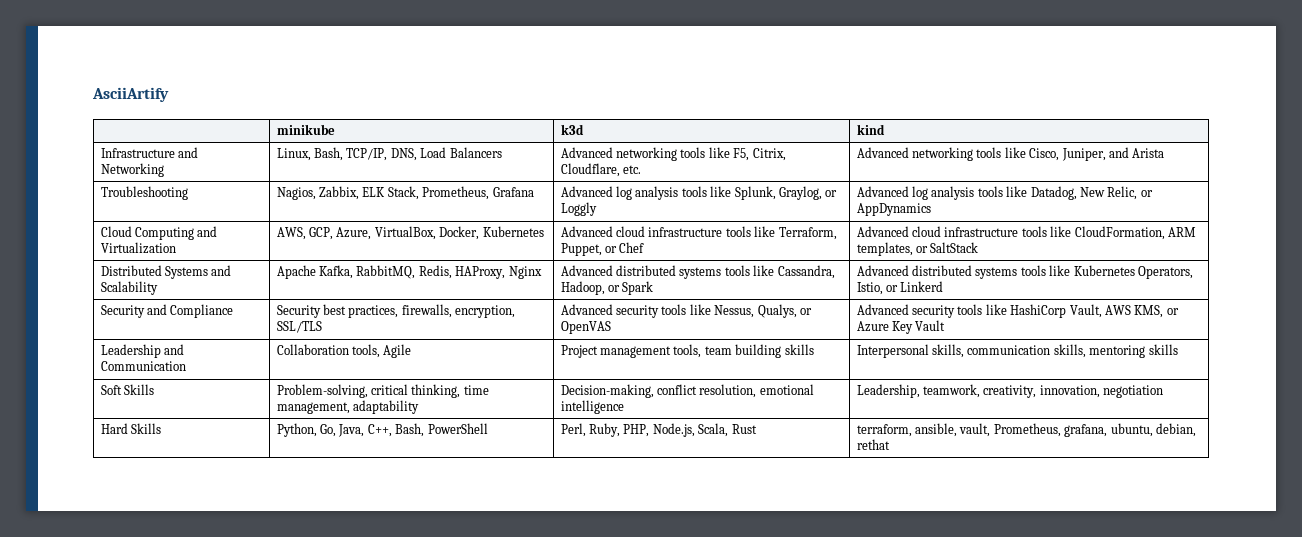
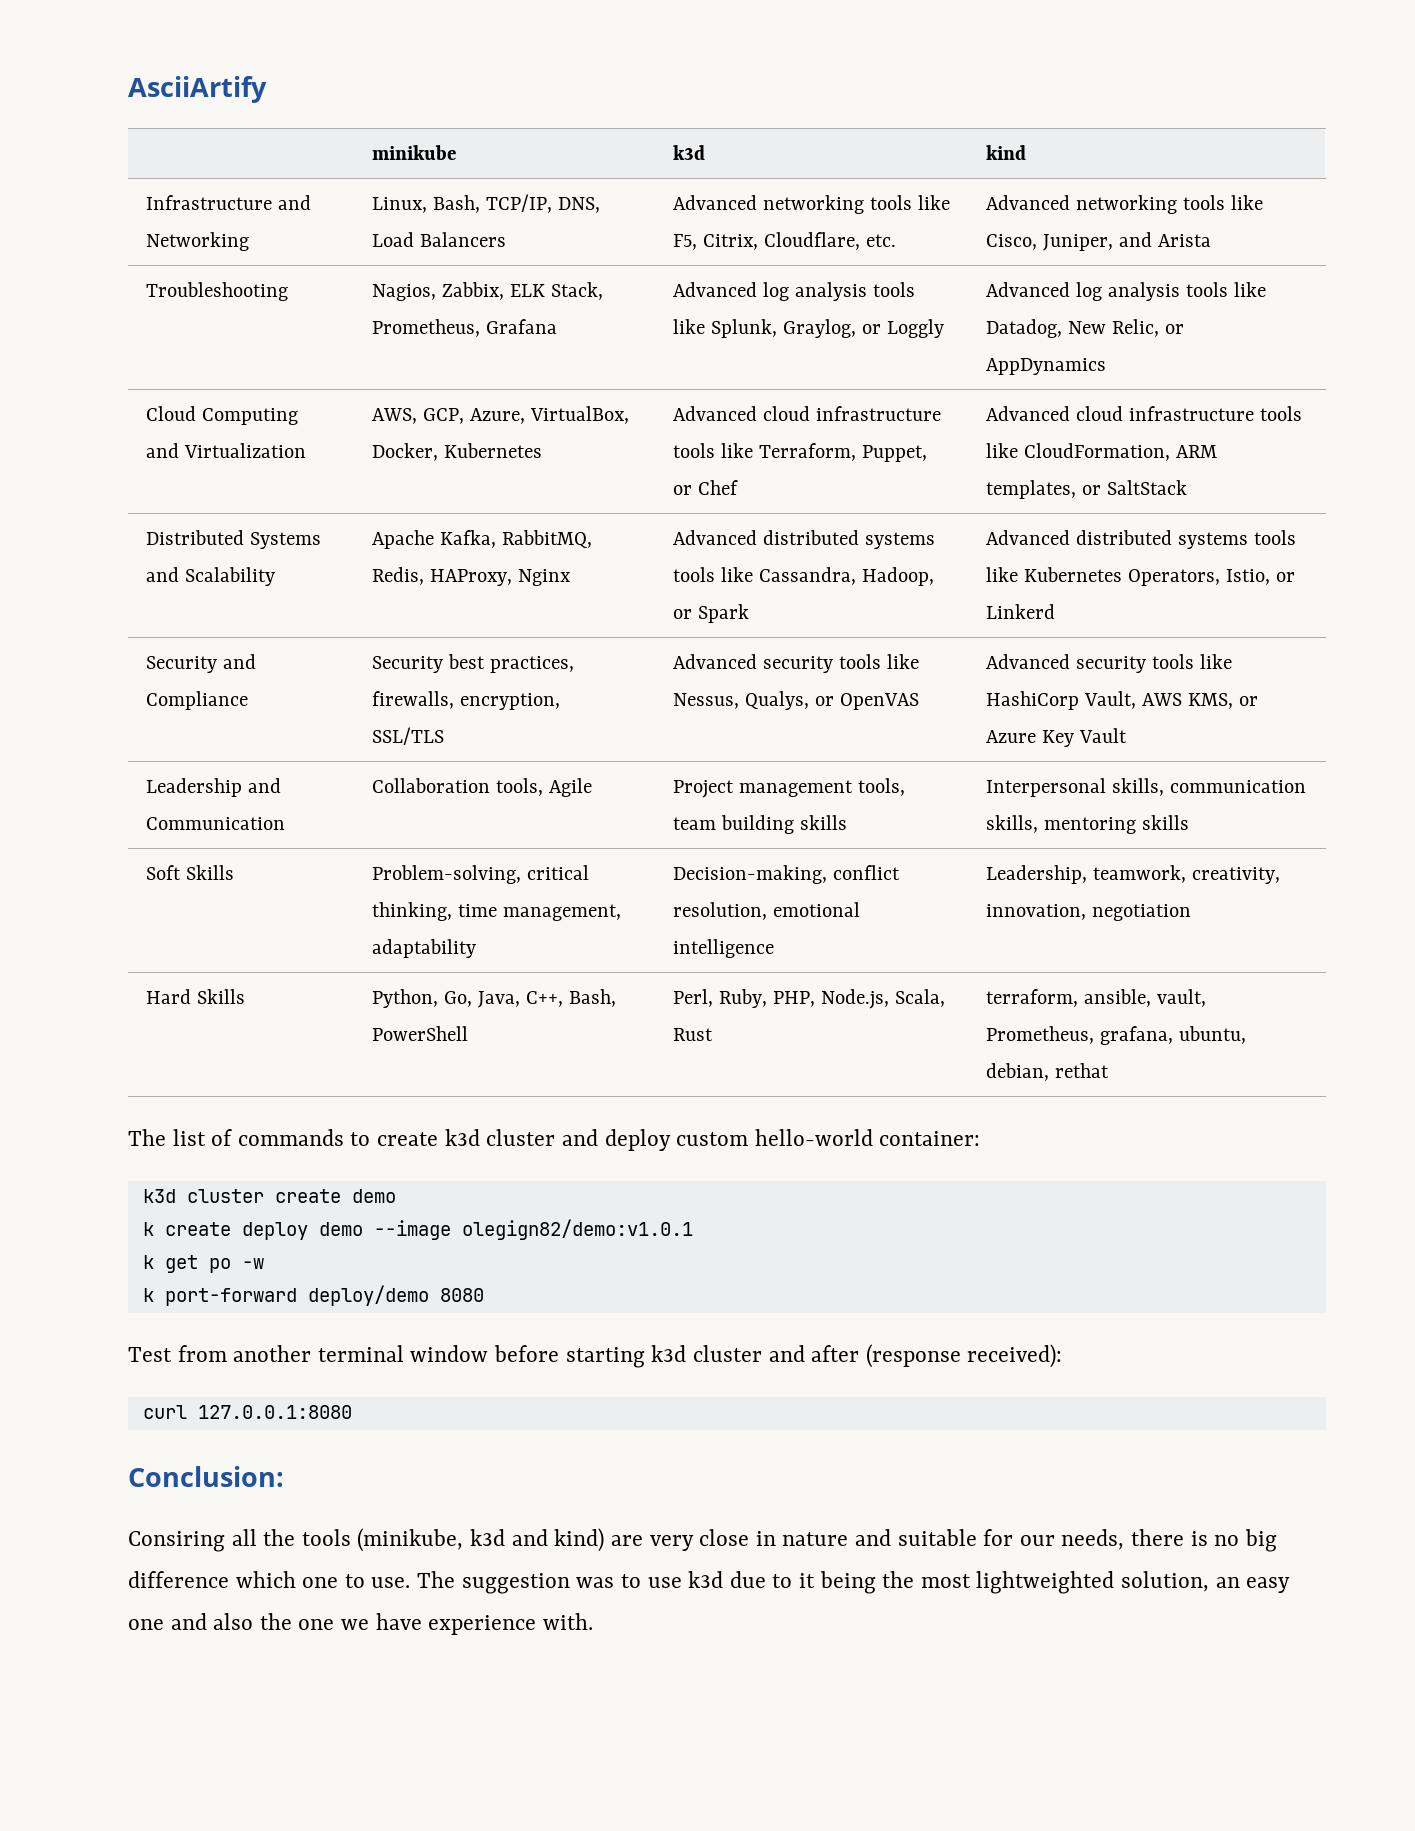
(890, 444) none -> [128,1129,981,1151] [142,1189,396,1203] [142,1219,693,1240] [142,1255,264,1273] [142,1285,484,1306] [128,1344,1063,1368] [142,1405,352,1419] [128,1466,284,1487] [128,1528,1277,1552] [128,1571,1291,1594] [128,1613,593,1635] // The list of commands to create k3d cluster and deploy custom hello-world container: // k3d cluster create demo // k create deploy demo --image olegign82/demo:v1.0.1 // k get po -w // k port-forward deploy/demo 8080 // Test from another terminal window before starting k3d cluster and after (response received): // curl 127.0.0.1:8080 // Conclusion: // Consiring all the tools (minikube, k3d and kind) are very close in nature and suitable for our needs, there is no big difference which one to use. The suggestion was to use k3d due to it being the most lightweighted solution, an easy one and also the one we have experience with.

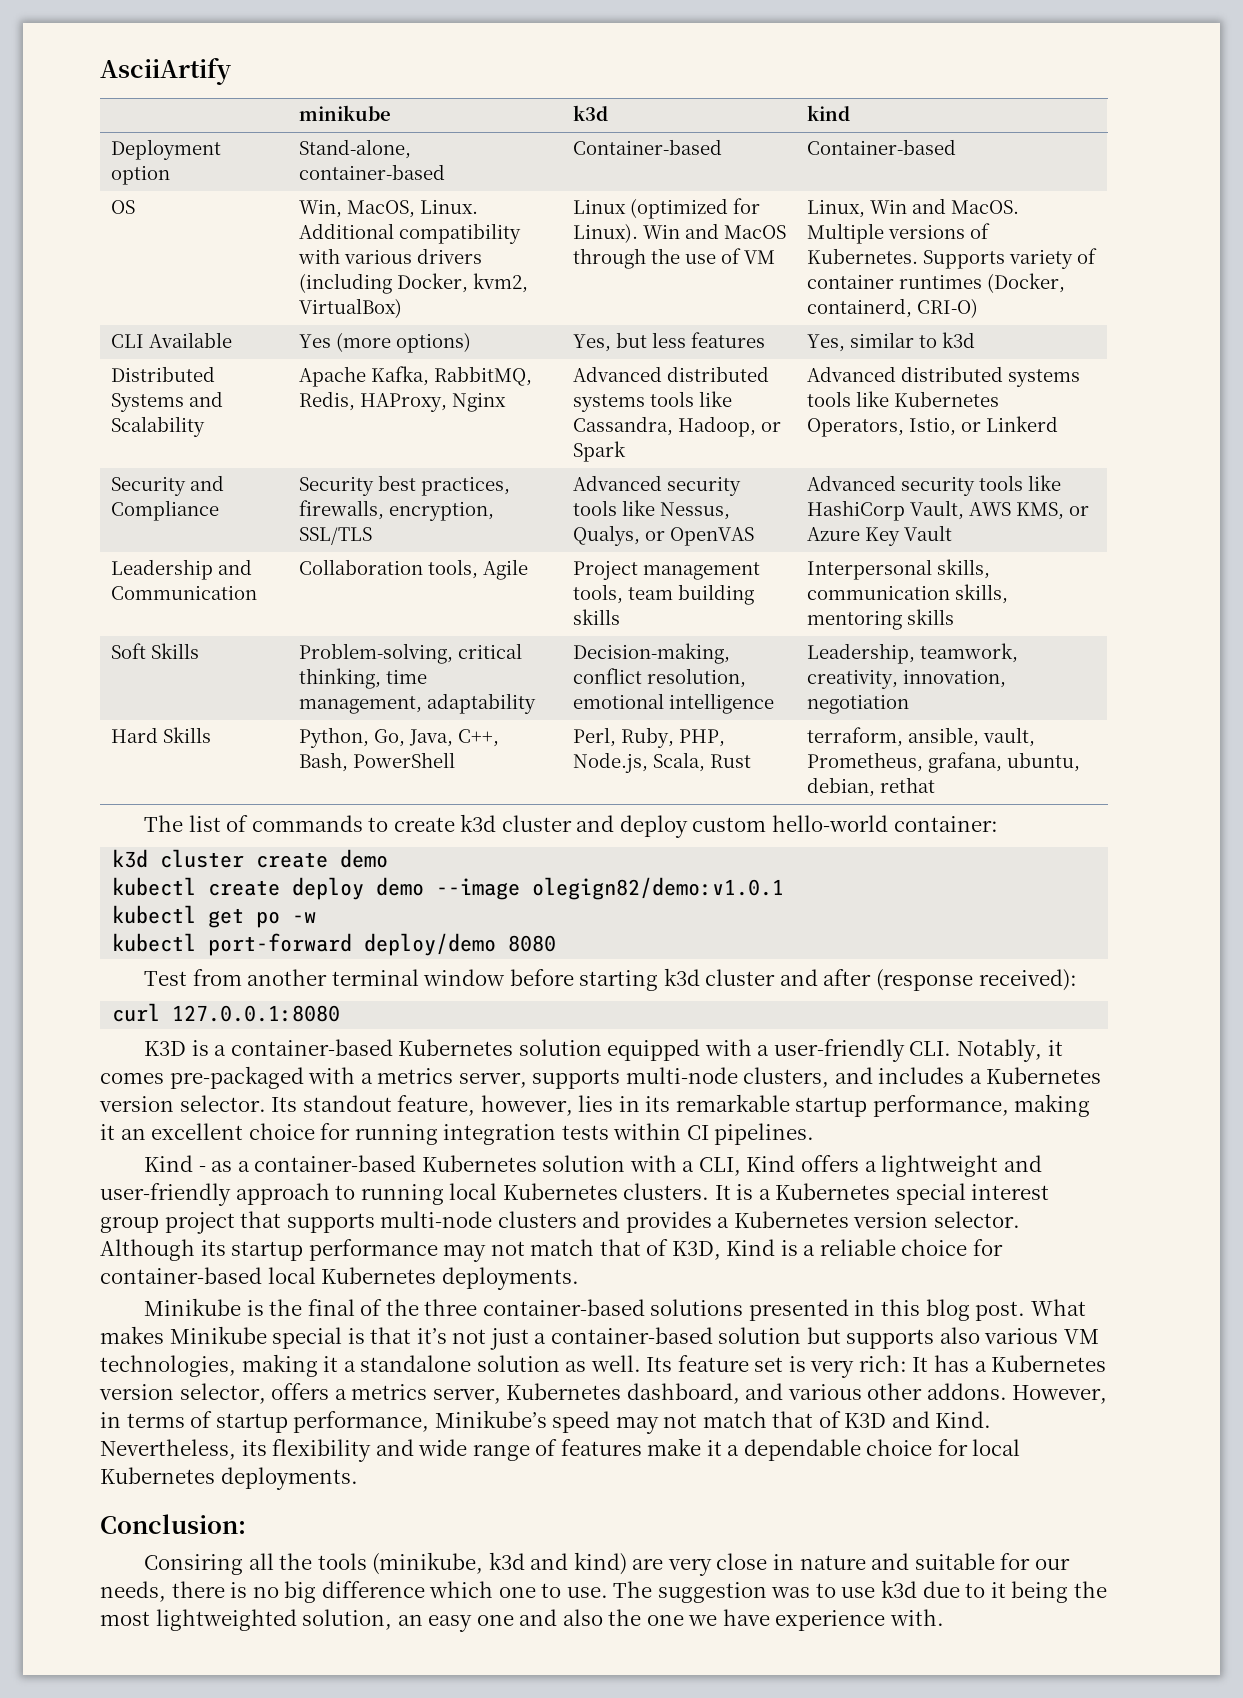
[146,195,312,210] [146,232,250,251] [372,194,601,213] [372,232,507,247] [673,195,951,214] [673,232,897,250] [986,195,1264,214] [986,232,1212,251] [146,282,289,301] [372,282,604,301] [372,319,558,337] [673,282,916,301] [673,319,945,338] [986,282,1267,301] [986,319,1185,338] [986,358,1107,375] [146,406,299,425] [146,443,307,458] [372,406,630,424] [372,443,543,461] [673,406,942,421] [673,443,928,462] [673,480,739,495] [986,406,1303,421] [986,443,1218,461] [986,480,1188,499] Infrastructure and Networking | Linux, Bash, TCP/IP, DNS, Load Balancers | Advanced networking tools like F5, Citrix, Cloudflare, etc. | Advanced networking tools like Cisco, Juniper, and Arista // Troubleshooting | Nagios, Zabbix, ELK Stack, Prometheus, Grafana | Advanced log analysis tools like Splunk, Graylog, or Loggly | Advanced log analysis tools like Datadog, New Relic, or AppDynamics // Cloud Computing and Virtualization | AWS, GCP, Azure, VirtualBox, Docker, Kubernetes | Advanced cloud infrastructure tools like Terraform, Puppet, or Chef | Advanced cloud infrastructure tools like CloudFormation, ARM templates, or SaltStack -> [110,139,221,160] [110,165,170,185] [298,139,411,159] [298,164,445,180] [572,139,722,155] [806,139,956,155] [110,200,135,214] [298,199,478,218] [298,223,521,244] [297,248,482,264] [298,273,528,294] [298,298,402,318] [572,198,760,219] [572,223,786,243] [572,248,775,269] [806,198,1019,218] [806,223,990,244] [806,248,1097,269] [806,273,1065,293] [806,298,978,318] [110,332,232,348] [298,332,471,353] [572,332,765,352] [806,332,975,352] Deployment option | Stand-alone, container-based | Container-based | Container-based // OS | Win, MacOS, Linux. Additional compatibility with various drivers (including Docker, kvm2, VirtualBox) | Linux (optimized for Linux). Win and MacOS through the use of VM | Linux, Win and MacOS. Multiple versions of Kubernetes. Supports variety of container runtimes (Docker, containerd, CRI-O) // CLI Available | Yes (more options) | Yes, but less features | Yes, similar to k3d
[142,1222,154,1236] k -> [112,877,197,896] kubectl
[142,1255,154,1269] k -> [112,905,197,924] kubectl
[142,1288,154,1302] k -> [112,933,197,952] kubectl
(352, 1412) none -> [144,1039,1063,1062] [100,1066,1102,1089] [99,1094,1091,1117] [100,1123,815,1145] [144,1155,1042,1177] [100,1183,1050,1206] [100,1211,1020,1234] [100,1239,1004,1262] [100,1267,579,1290] [144,1298,1086,1321] [100,1326,1100,1350] [100,1354,1107,1378] [99,1383,1108,1404] [100,1410,992,1434] [100,1438,1021,1462] [100,1467,358,1490] // K3D is a container-based Kubernetes solution equipped with a user-friendly CLI. Notably, it comes pre-packaged with a metrics server, supports multi-node clusters, and includes a Kubernetes version selector. Its standout feature, however, lies in its remarkable startup performance, making it an excellent choice for running integration tests within CI pipelines. // Kind - as a container-based Kubernetes solution with a CLI, Kind offers a lightweight and user-friendly approach to running local Kubernetes clusters. It is a Kubernetes special interest group project that supports multi-node clusters and provides a Kubernetes version selector. Although its startup performance may not match that of K3D, Kind is a reliable choice for container-based local Kubernetes deployments. // Minikube is the final of the three container-based solutions presented in this blog post. What makes Minikube special is that it’s not just a container-based solution but supports also various VM technologies, making it a standalone solution as well. Its feature set is very rich: It has a Kubernetes version selector, offers a metrics server, Kubernetes dashboard, and various other addons. However, in terms of startup performance, Minikube’s speed may not match that of K3D and Kind. Nevertheless, its flexibility and wide range of features make it a dependable choice for local Kubernetes deployments.

